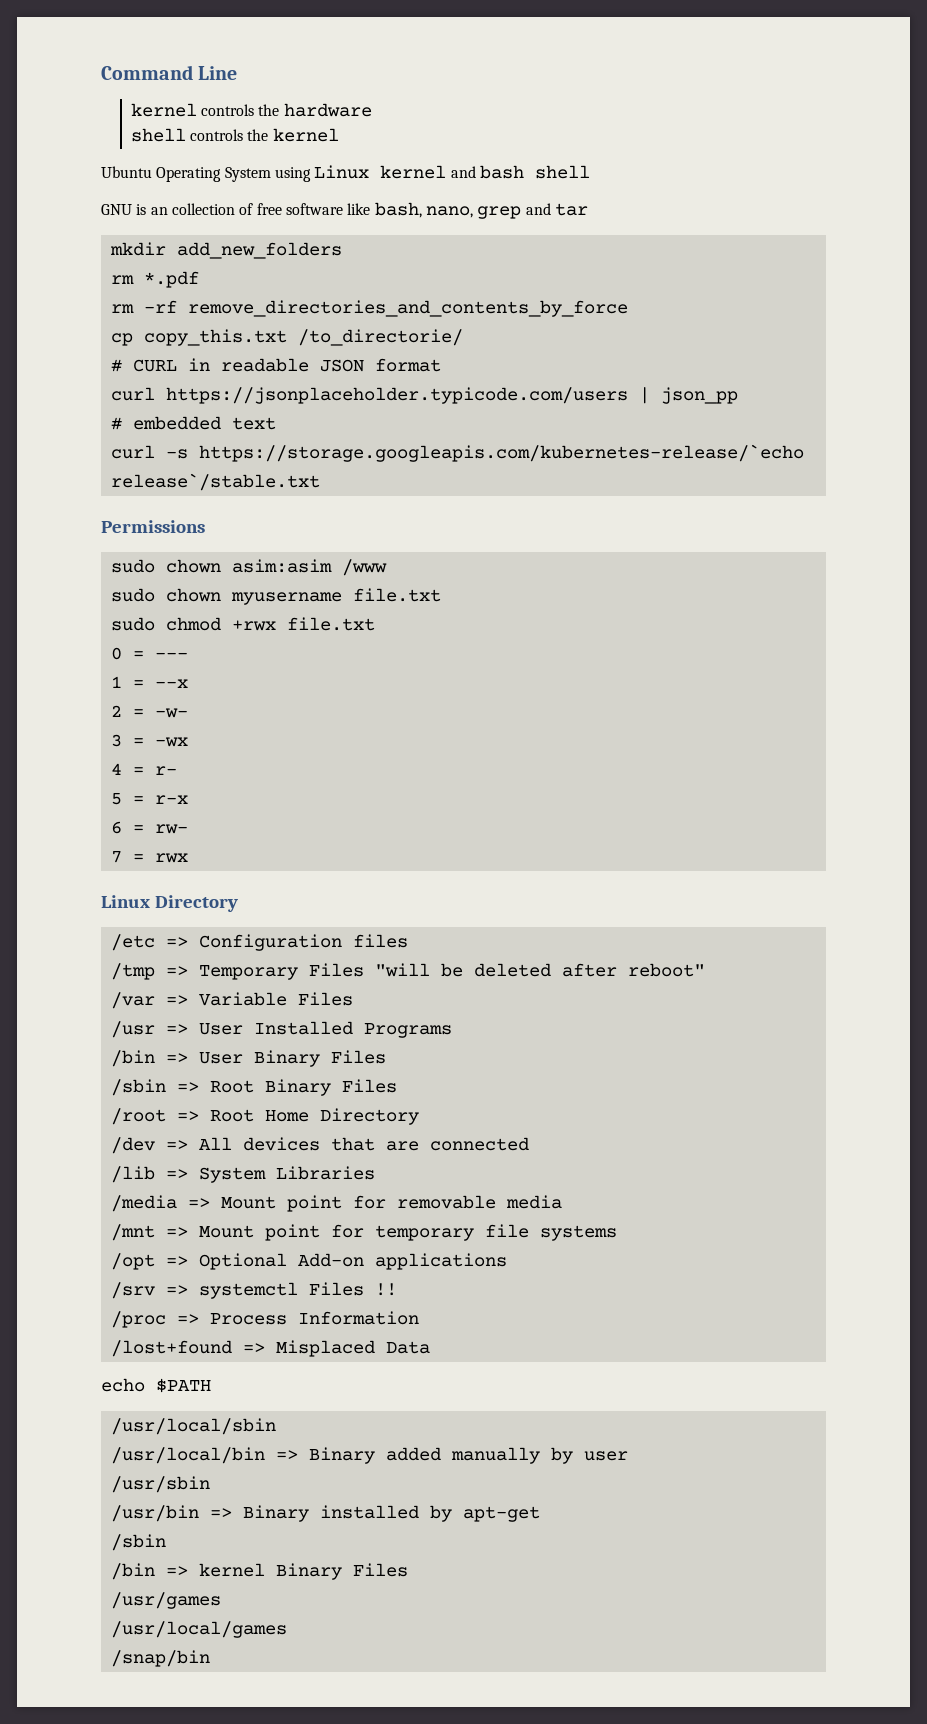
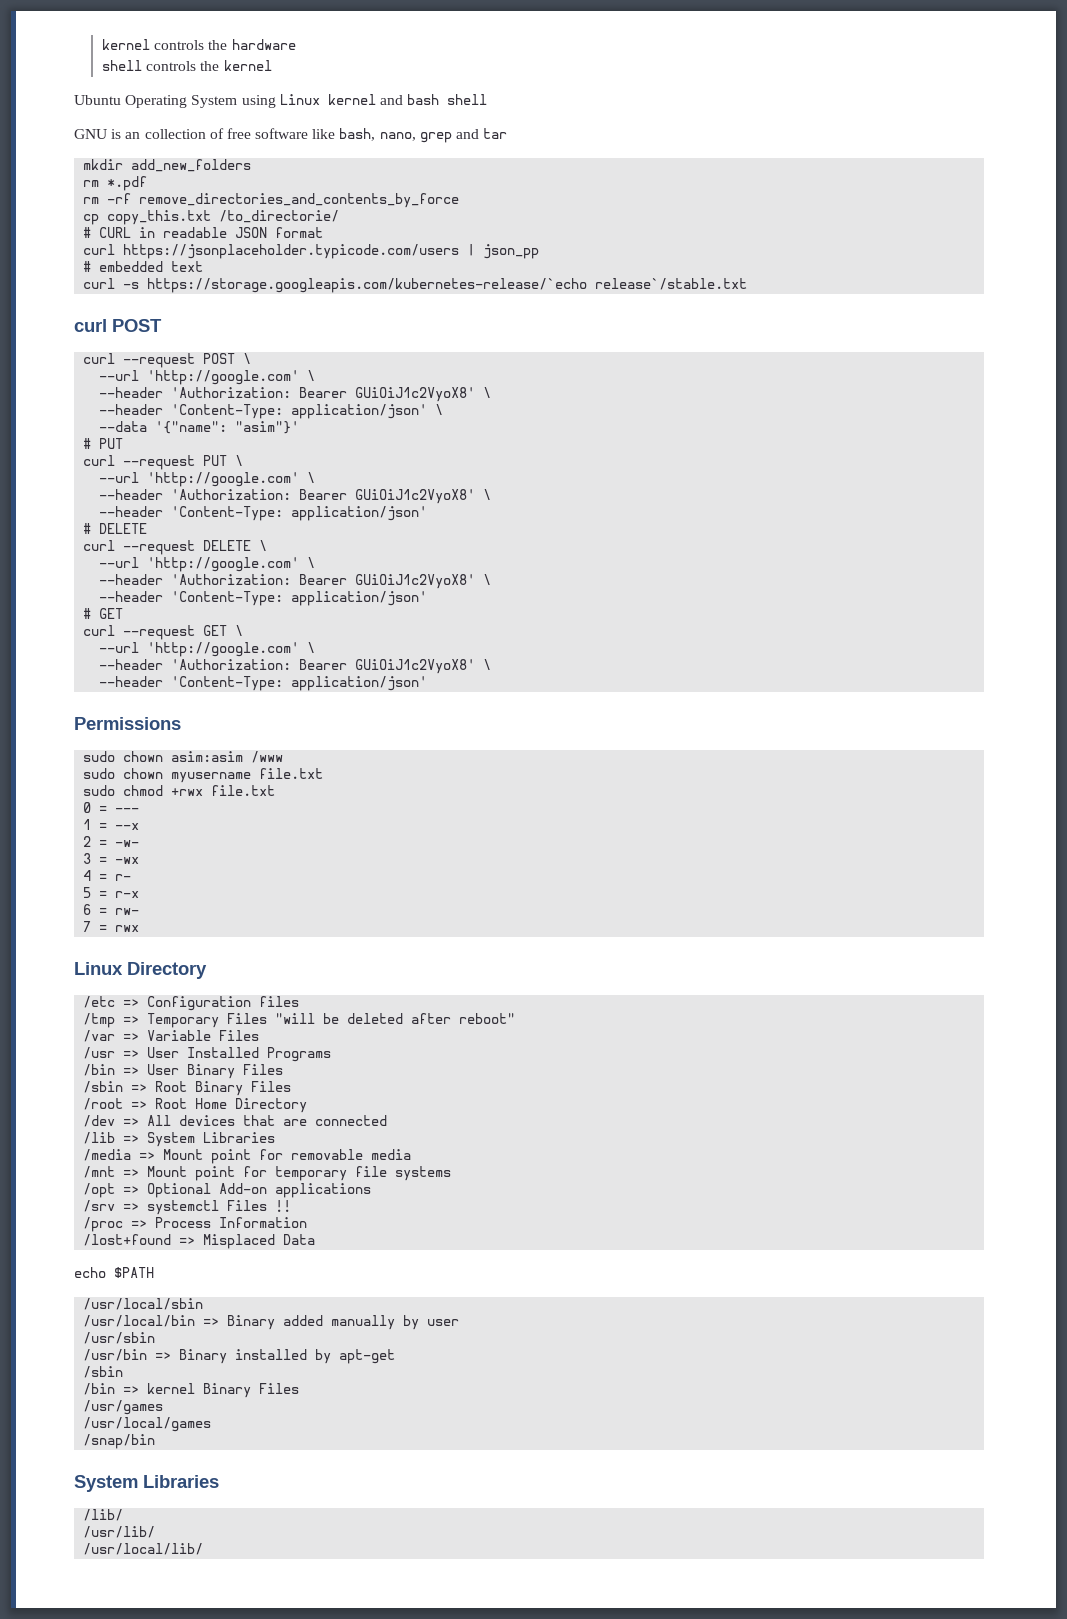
[101,65,238,80] Command Line // -> (102, 44) none
(320, 482) none -> [74,319,162,332] [83,353,252,368] [99,370,316,385] [99,387,492,402] [99,404,444,419] [99,421,300,434] [83,438,124,449] [83,455,244,470] [99,472,316,487] [99,489,492,504] [99,506,428,521] [83,523,148,534] [83,540,268,555] [99,557,316,572] [99,574,492,589] [99,591,428,606] [83,608,124,619] [83,625,244,640] [99,642,316,657] [99,659,492,674] [99,676,428,691] // curl POST // curl --request POST \ // --url 'http://google.com' \ // --header 'Authorization: Bearer GUiOiJ1c2VyoX8' \ // --header 'Content-Type: application/json' \ // --data '{"name": "asim"}' // # PUT // curl --request PUT \ // --url 'http://google.com' \ // --header 'Authorization: Bearer GUiOiJ1c2VyoX8' \ // --header 'Content-Type: application/json' // # DELETE // curl --request DELETE \ // --url 'http://google.com' \ // --header 'Authorization: Bearer GUiOiJ1c2VyoX8' \ // --header 'Content-Type: application/json' // # GET // curl --request GET \ // --url 'http://google.com' \ // --header 'Authorization: Bearer GUiOiJ1c2VyoX8' \ // --header 'Content-Type: application/json'
(210, 1658) none -> [74,1475,219,1492] [83,1509,124,1521] [83,1526,156,1538] [83,1543,204,1555] // System Libraries // /lib/ // /usr/lib/ // /usr/local/lib/

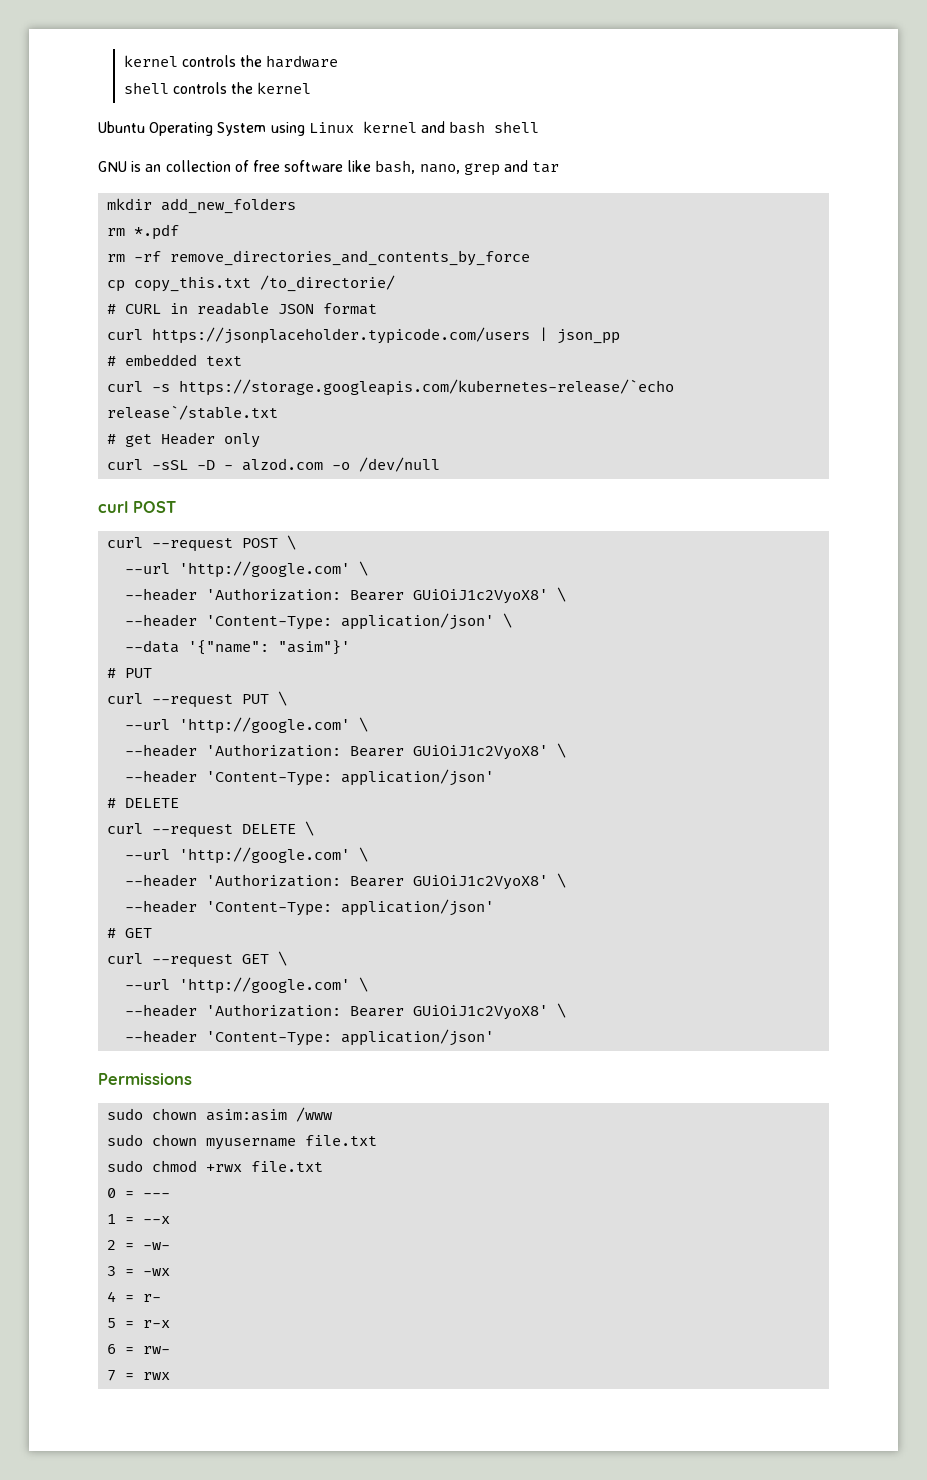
(748, 284) none -> [107,432,261,448] [107,457,441,472] // # get Header only // curl -sSL -D - alzod.com -o /dev/null
[74,962,207,979] [83,996,300,1011] [83,1013,516,1028] [83,1030,260,1042] [83,1047,332,1062] [83,1064,284,1079] [83,1081,292,1096] [83,1098,308,1113] [83,1115,388,1127] [83,1132,276,1147] [83,1149,412,1164] [83,1166,452,1181] [83,1183,372,1198] [83,1200,292,1215] [83,1217,308,1232] [83,1234,316,1249] [74,1267,154,1278] [83,1298,204,1310] [83,1315,460,1330] [83,1332,156,1344] [83,1349,396,1364] [83,1366,124,1378] [83,1383,300,1398] [83,1400,164,1415] [83,1417,212,1432] [83,1434,156,1449] [74,1475,219,1492] [83,1509,124,1521] [83,1526,156,1538] [83,1543,204,1555] // Linux Directory // /etc => Configuration files // /tmp => Temporary Files "will be deleted after reboot" // /var => Variable Files // /usr => User Installed Programs // /bin => User Binary Files // /sbin => Root Binary Files // /root => Root Home Directory // /dev => All devices that are connected // /lib => System Libraries // /media => Mount point for removable media // /mnt => Mount point for temporary file systems // /opt => Optional Add-on applications // /srv => systemctl Files !! // /proc => Process Information // /lost+found => Misplaced Data // echo $PATH // /usr/local/sbin // /usr/local/bin => Binary added manually by user // /usr/sbin // /usr/bin => Binary installed by apt-get // /sbin // /bin => kernel Binary Files // /usr/games // /usr/local/games // /snap/bin // System Libraries // /lib/ // /usr/lib/ // /usr/local/lib/ -> (171, 1376) none

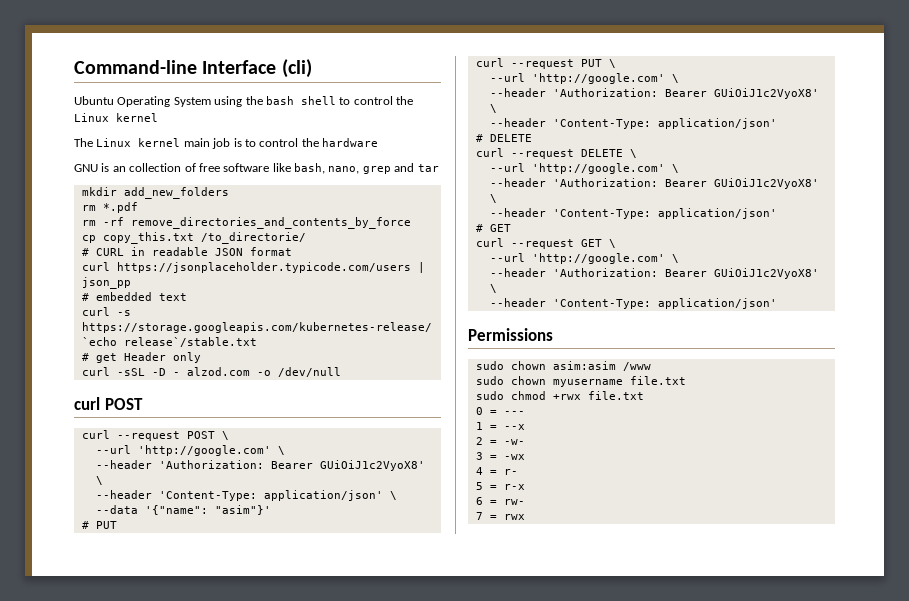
[123,55,339,68] [123,82,312,94] [98,121,540,136] kernel controls the hardware // shell controls the kernel // Ubuntu Operating System using Linux kernel and bash shell -> [74,59,312,78] [74,96,413,107] [74,113,158,122] [74,138,378,149] Command-line Interface (cli) // Ubuntu Operating System using the bash shell to control the Linux kernel // The Linux kernel main job is to control the hardware

